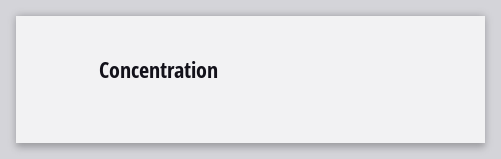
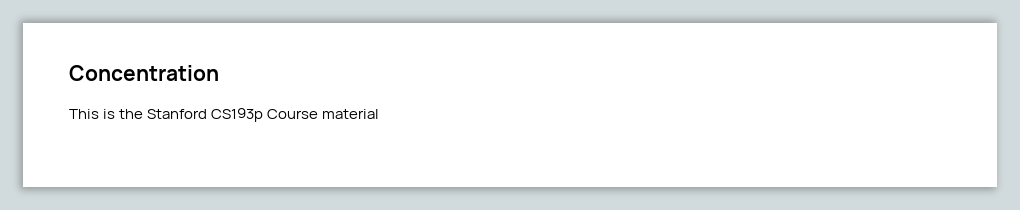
(218, 69) none -> [69,108,380,122] // This is the Stanford CS193p Course material

